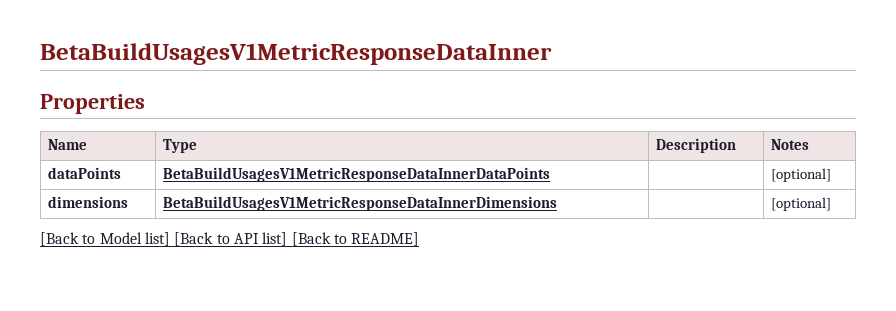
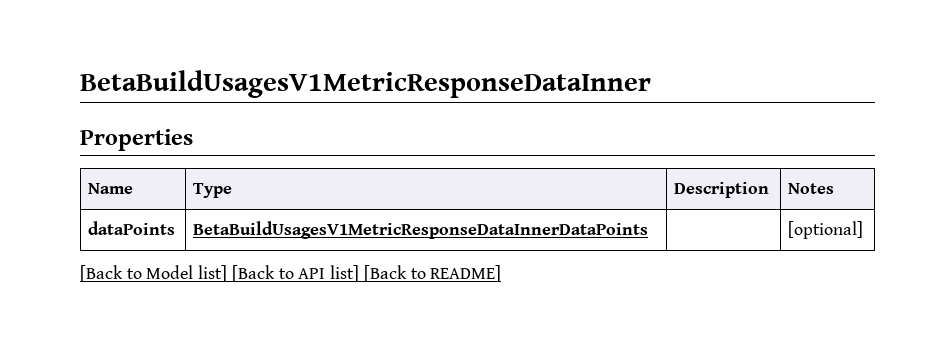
[47,196,128,208] [162,196,557,211] [770,197,831,211] // dimensions | BetaBuildUsagesV1MetricResponseDataInnerDimensions | | [optional] -> (863, 230) none

